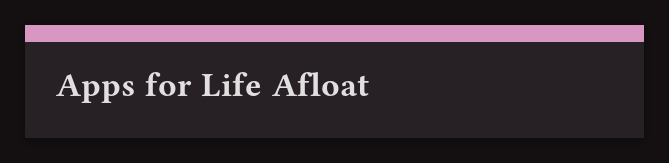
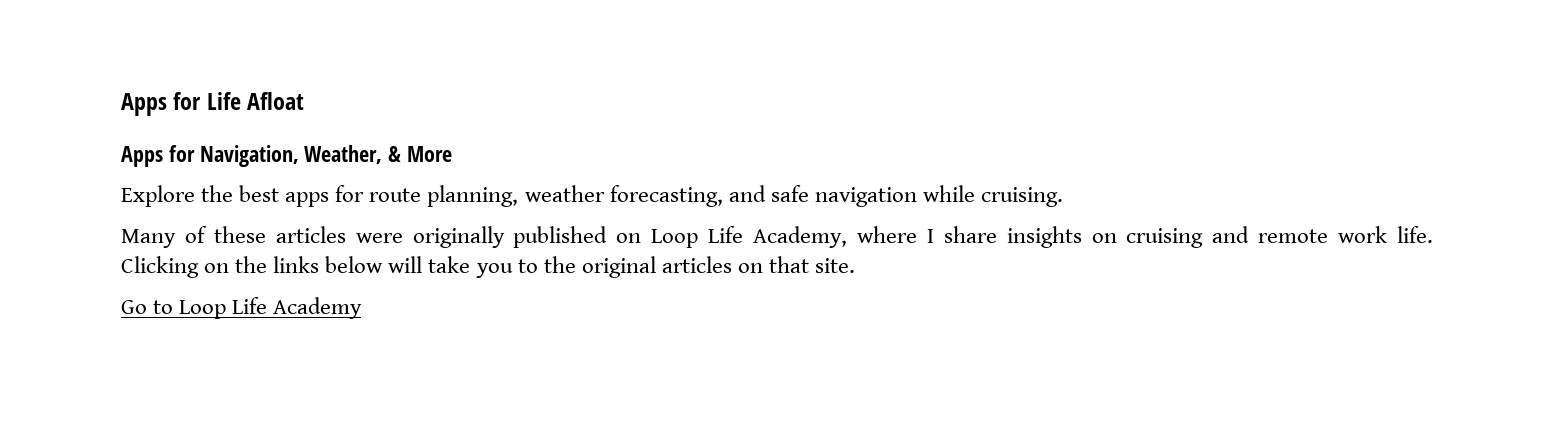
(369, 84) none -> [121,145,453,167] [121,185,1063,207] [121,226,1433,248] [121,256,856,278] [121,297,363,319] // Apps for Navigation, Weather, & More // Explore the best apps for route planning, weather forecasting, and safe navigation while cruising. // Many of these articles were originally published on Loop Life Academy, where I share insights on cruising and remote work life. Clicking on the links below will take you to the original articles on that site. // Go to Loop Life Academy

